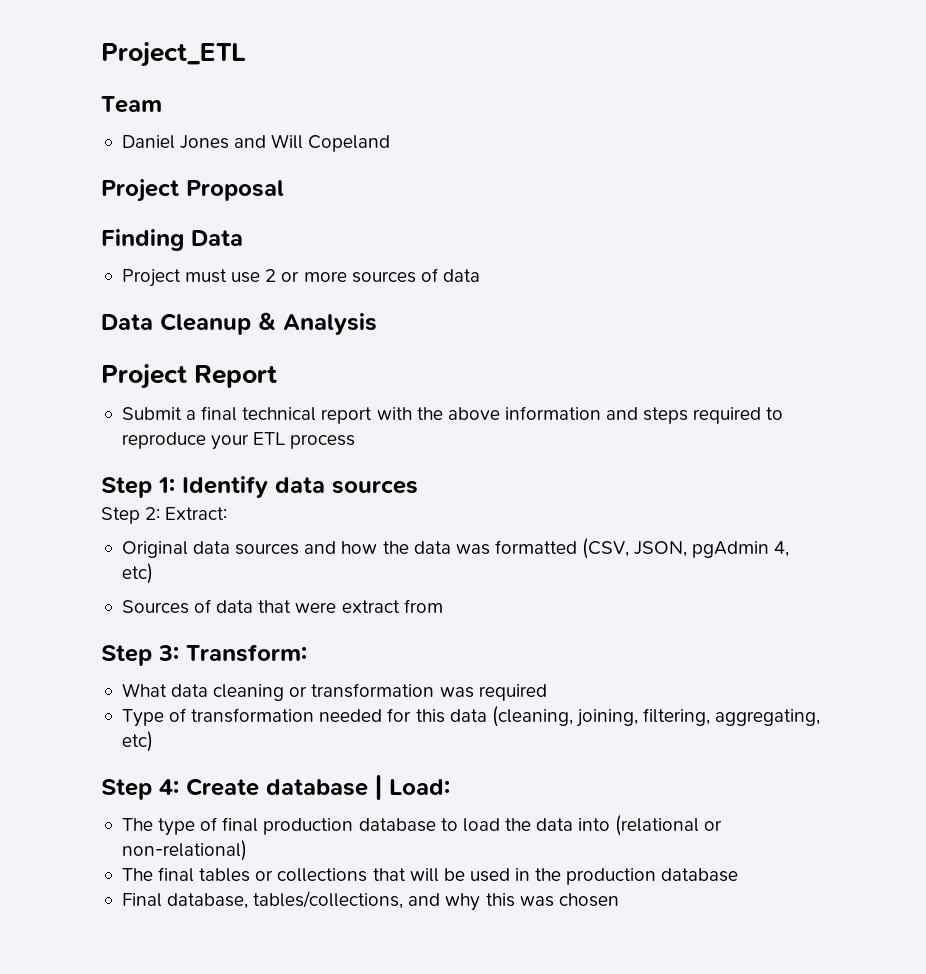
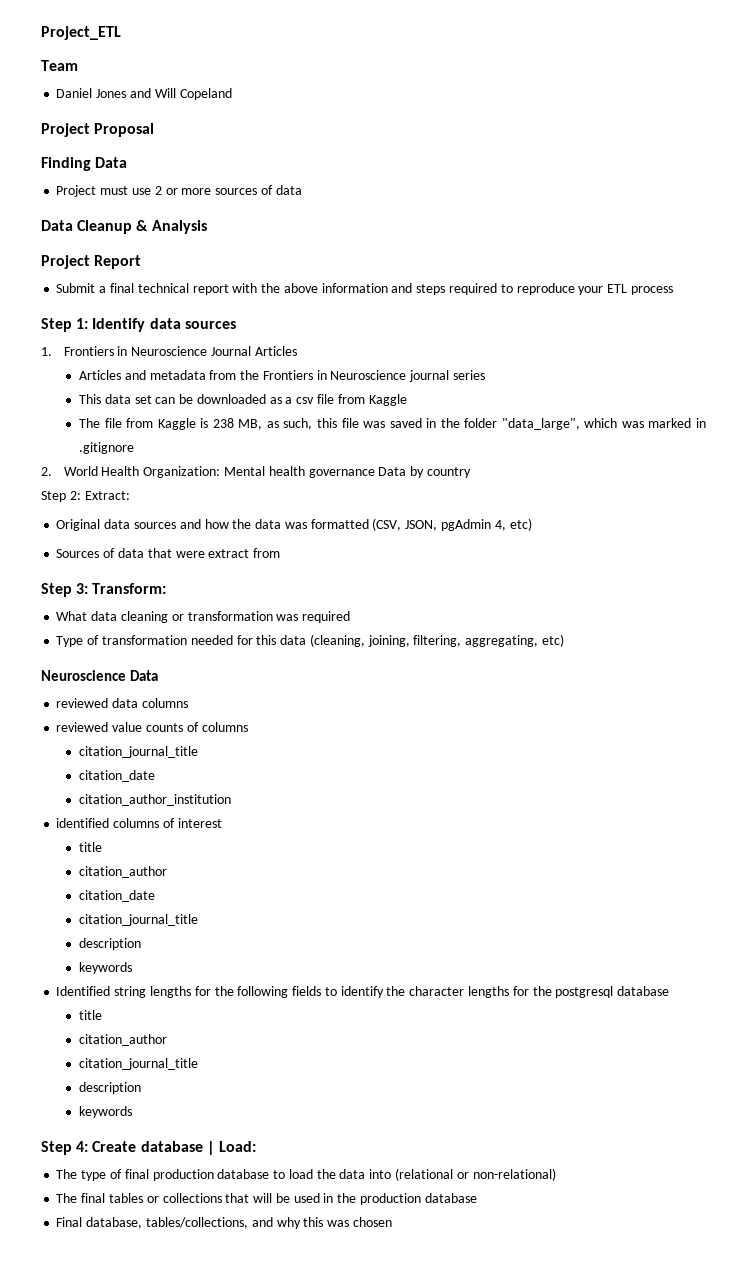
(418, 487) none -> [41,346,297,356] [79,370,486,382] [79,394,407,406] [79,418,706,430] [79,442,135,454] [41,466,471,478] // 1. Frontiers in Neuroscience Journal Articles // Articles and metadata from the Frontiers in Neuroscience journal series // This data set can be downloaded as a csv file from Kaggle // The file from Kaggle is 238 MB, as such, this file was saved in the folder "data_large", which was marked in .gitignore // 2. World Health Organization: Mental health governance Data by country
(153, 741) none -> [41,670,158,681] [56,698,188,708] [56,722,248,732] [79,746,199,758] [79,770,156,782] [79,794,232,806] [56,818,222,828] [79,842,103,852] [79,866,168,878] [79,890,156,902] [79,914,199,926] [79,938,142,950] [79,962,133,974] [56,986,670,998] [79,1010,103,1020] [79,1034,168,1046] [79,1058,199,1070] [79,1082,142,1094] [79,1106,133,1118] // Neuroscience Data // reviewed data columns // reviewed value counts of columns // citation_journal_title // citation_date // citation_author_institution // identified columns of interest // title // citation_author // citation_date // citation_journal_title // description // keywords // Identified string lengths for the following fields to identify the character lengths for the postgresql database // title // citation_author // citation_journal_title // description // keywords

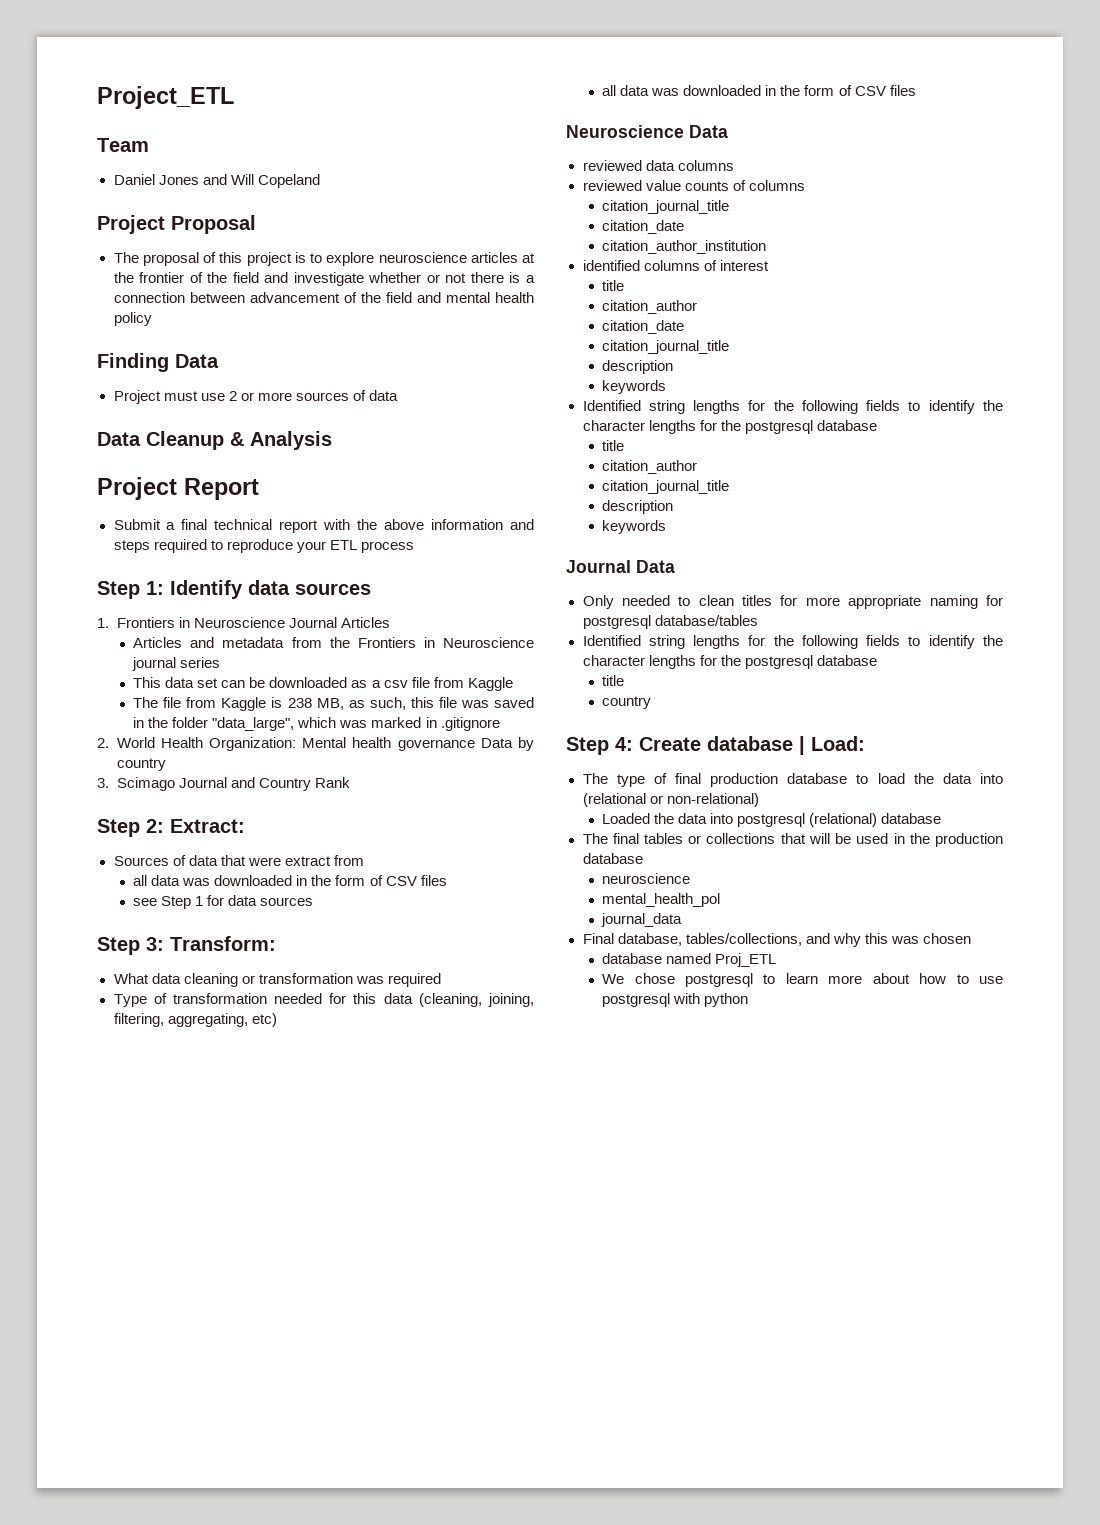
(155, 130) none -> [113,252,535,266] [113,272,536,286] [113,292,534,303] [113,312,152,326] // The proposal of this project is to explore neuroscience articles at the frontier of the field and investigate whether or not there is a connection between advancement of the field and mental health policy
[41,491,130,502] [56,518,532,531] Step 2: Extract: // Original data sources and how the data was formatted (CSV, JSON, pgAdmin 4, etc) -> [97,777,350,791] [97,819,245,837] 3. Scimago Journal and Country Rank // Step 2: Extract:
(281, 553) none -> [133,875,447,886] [133,895,314,909] // all data was downloaded in the form of CSV files // see Step 1 for data sources
(564, 640) none -> [602,85,916,96] // all data was downloaded in the form of CSV files
(133, 1112) none -> [566,560,675,573] [582,595,1003,609] [582,615,758,629] [582,635,1003,649] [582,655,877,669] [602,675,625,686] [602,696,652,709] // Journal Data // Only needed to clean titles for more appropriate naming for postgresql database/tables // Identified string lengths for the following fields to identify the character lengths for the postgresql database // title // country
(556, 1174) none -> [602,813,942,827] // Loaded the data into postgresql (relational) database
(477, 1198) none -> [602,873,691,884] [602,893,721,907] [601,913,683,927] // neuroscience // mental_health_pol // journal_data
(392, 1222) none -> [602,953,777,967] [602,973,1003,987] [602,993,749,1007] // database named Proj_ETL // We chose postgresql to learn more about how to use postgresql with python

